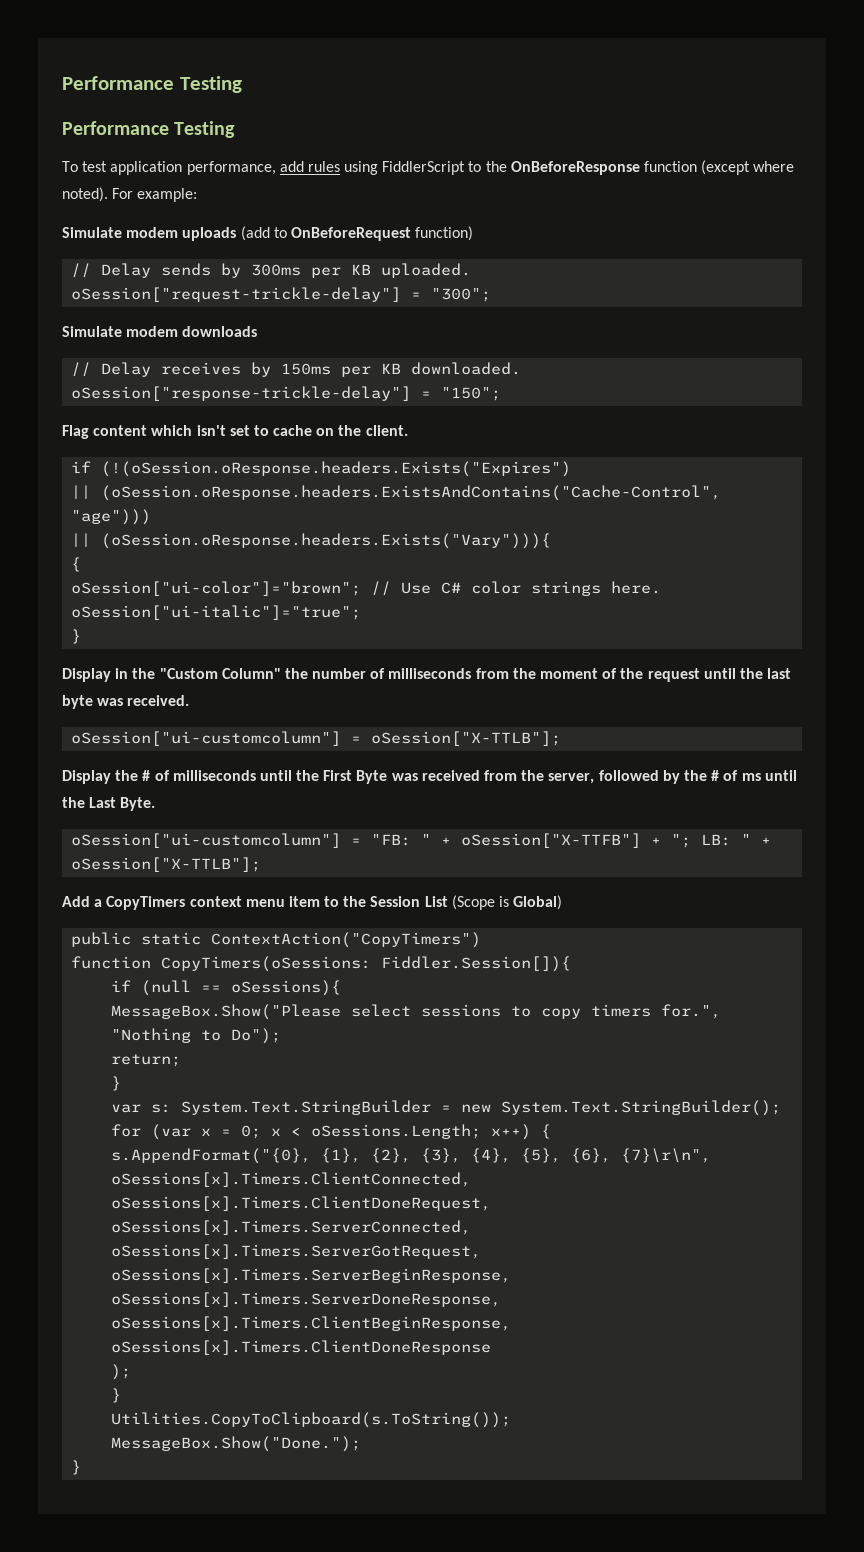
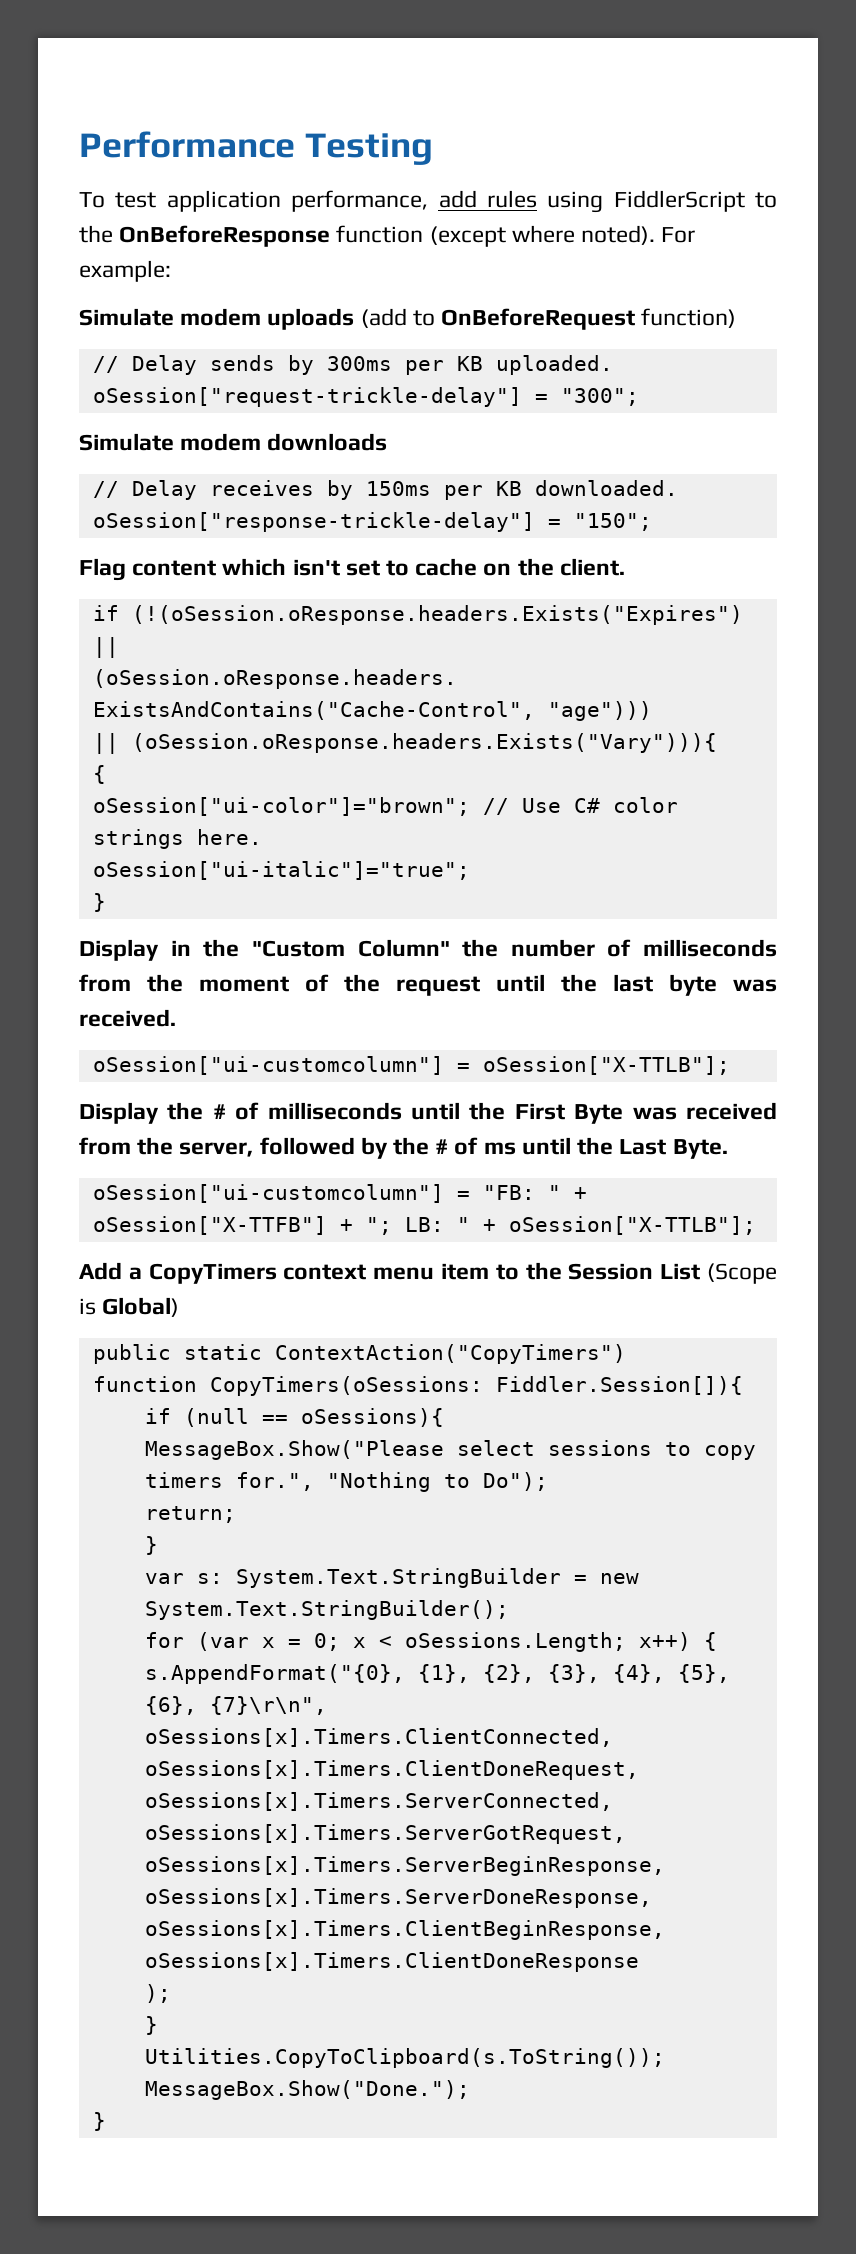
[62,76,242,93] [62,121,236,138] Performance Testing // Performance Testing -> [79,131,433,165] Performance Testing

